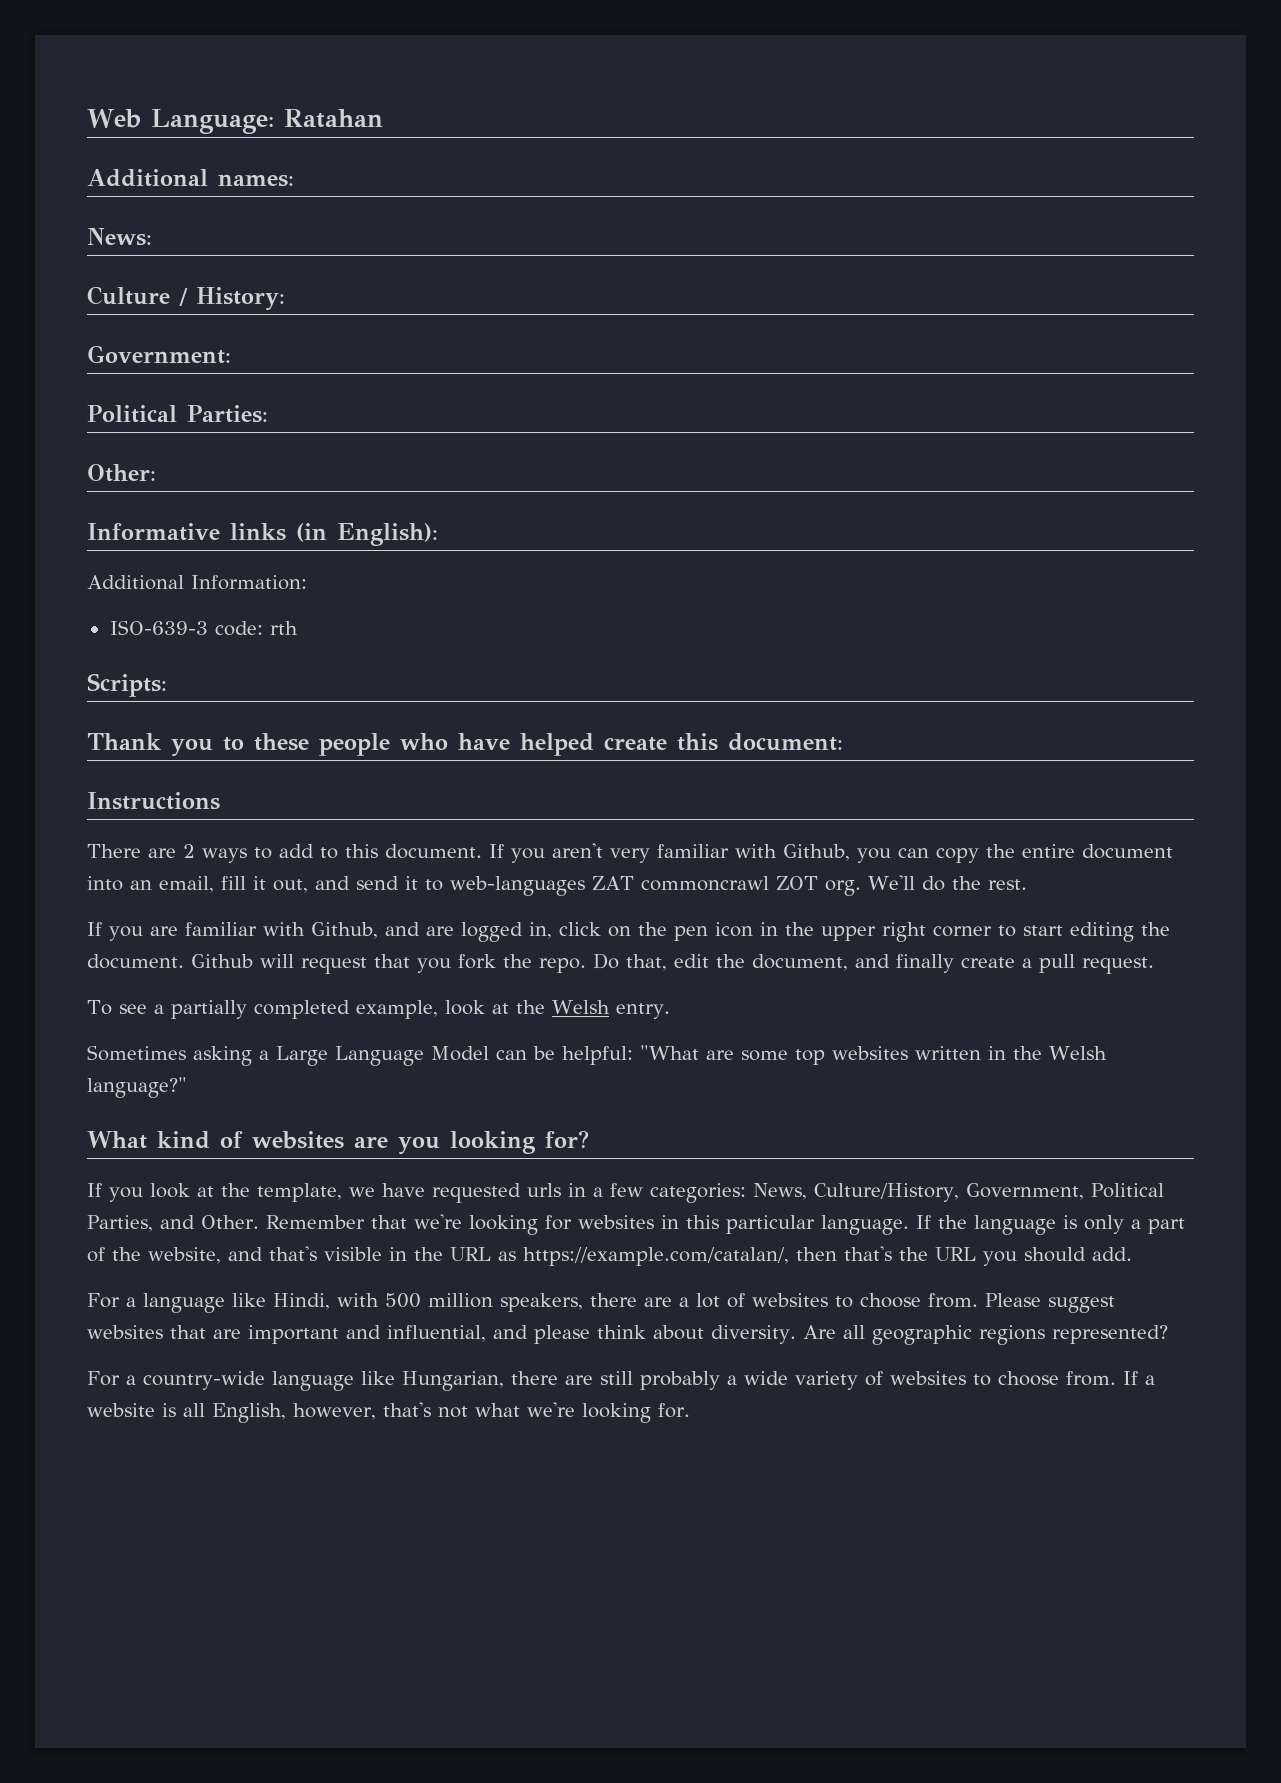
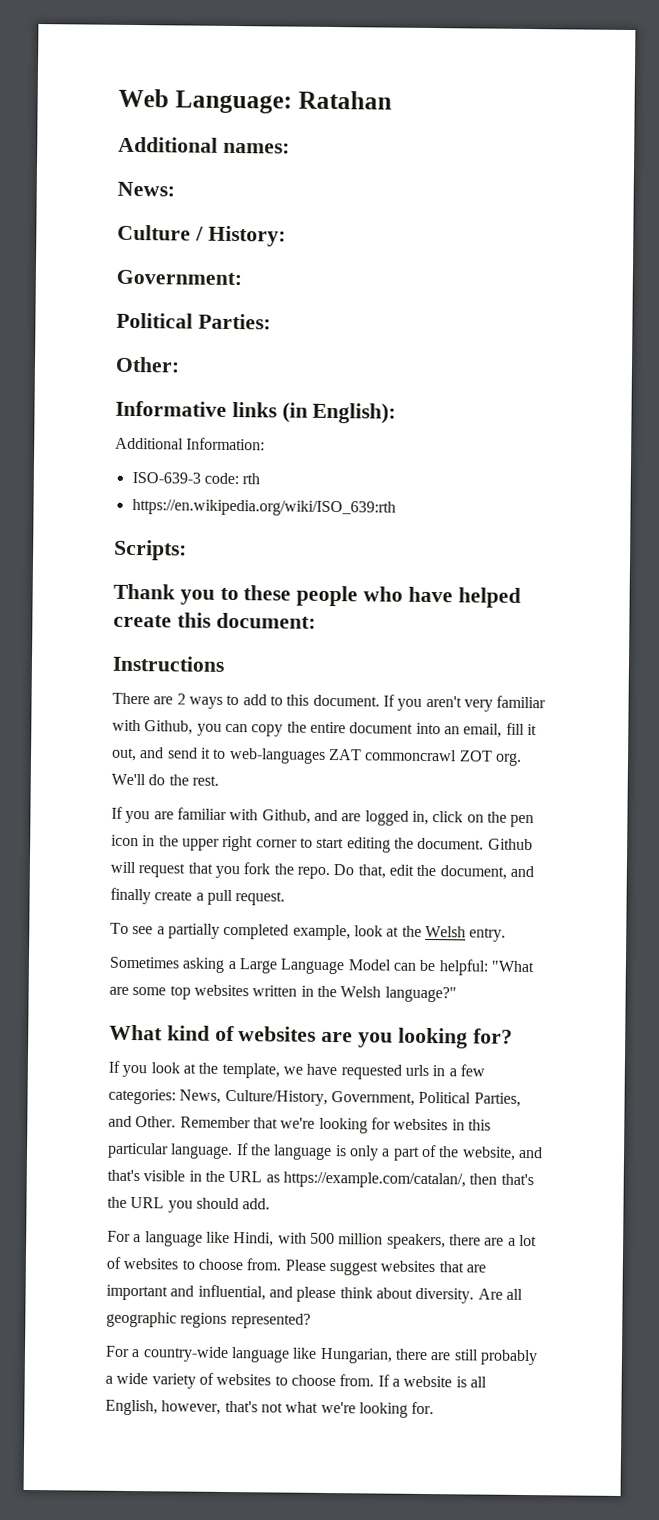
(298, 628) none -> [131,498,396,517] // https://en.wikipedia.org/wiki/ISO_639:rth

